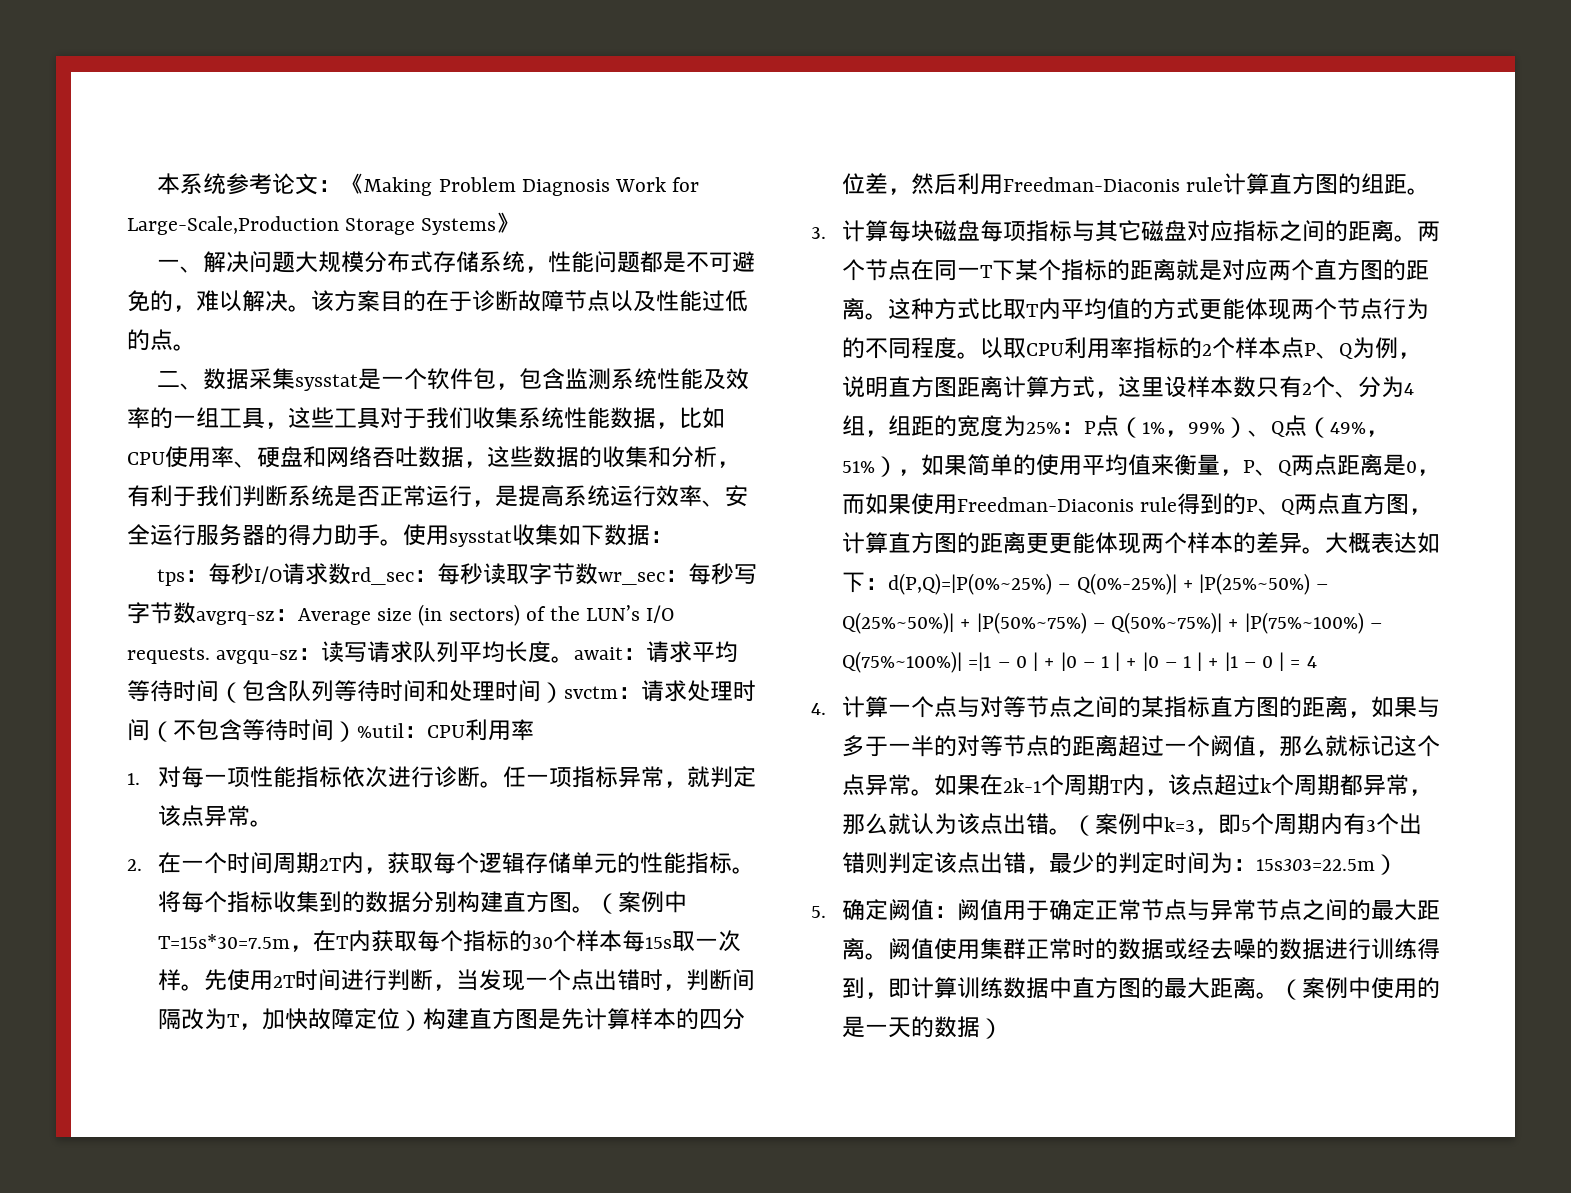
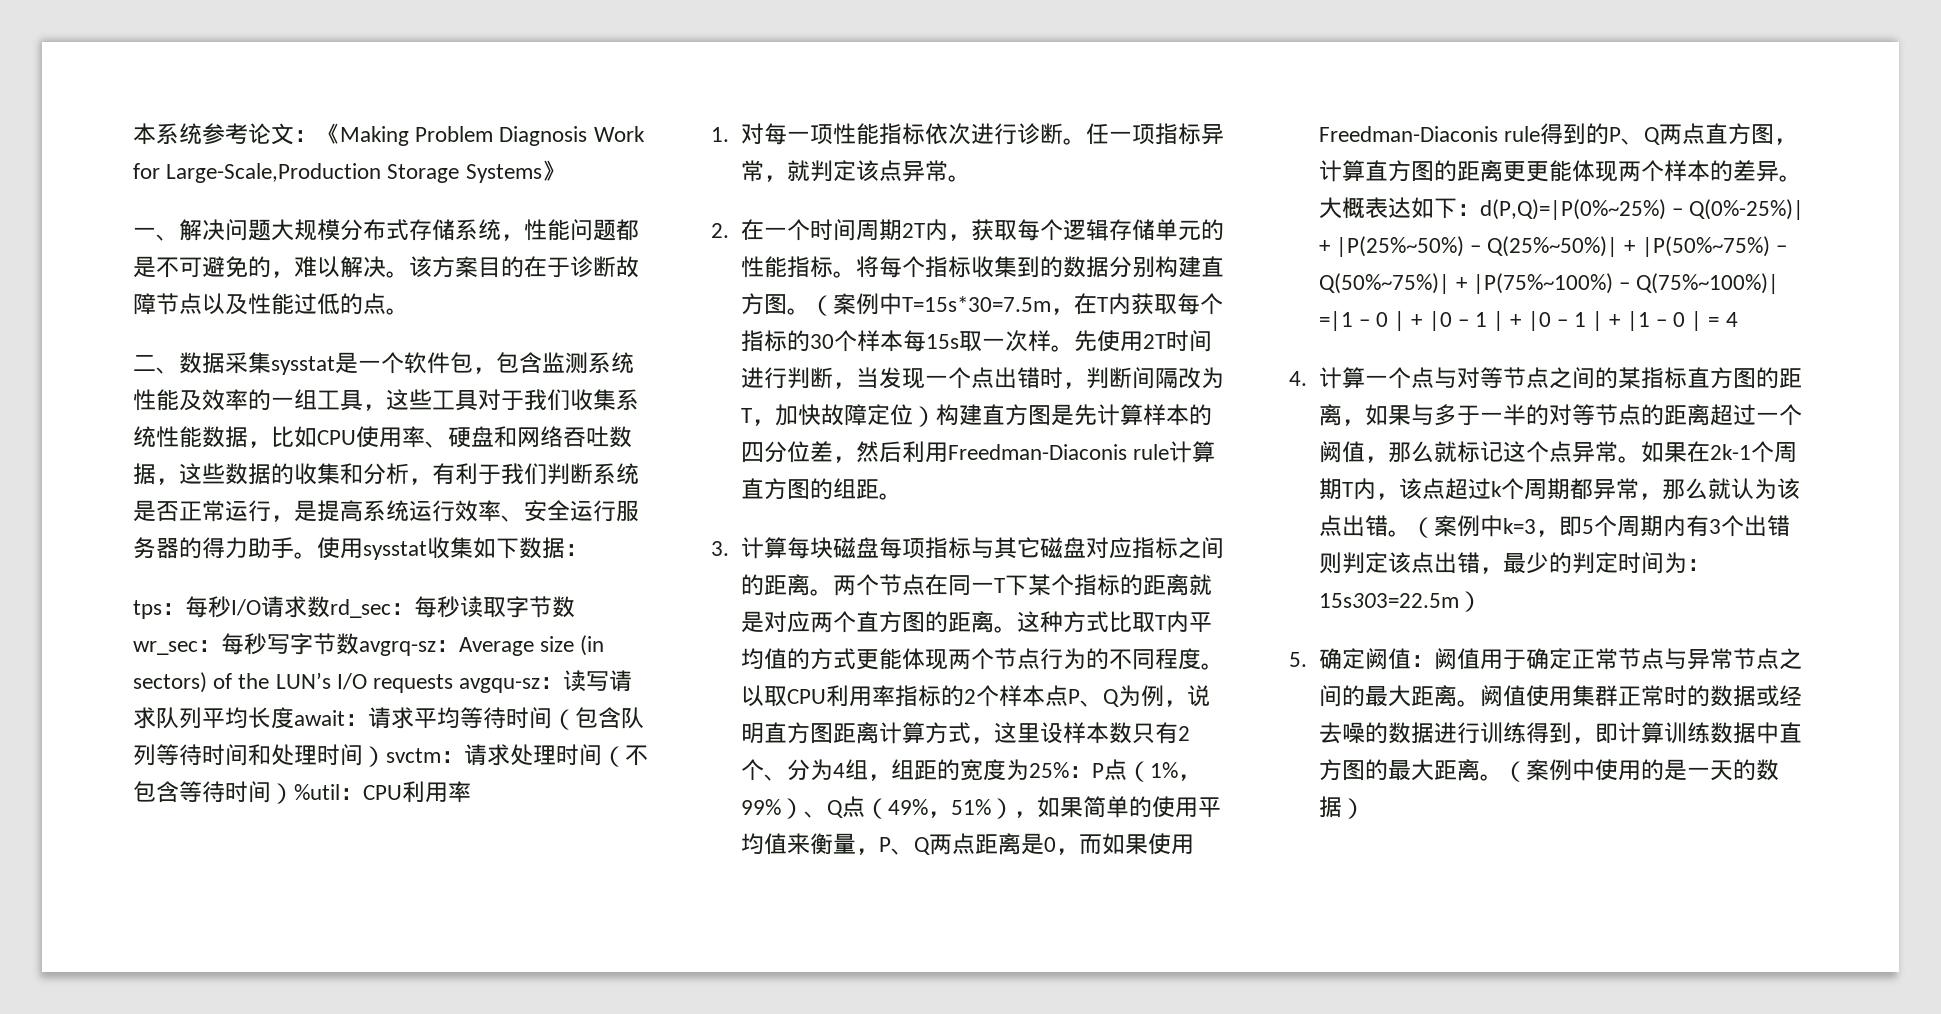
[127,647,210,664] requests. -> [373,674,454,693] requests
[551,656,575,663] 。 -> (294, 718) none

